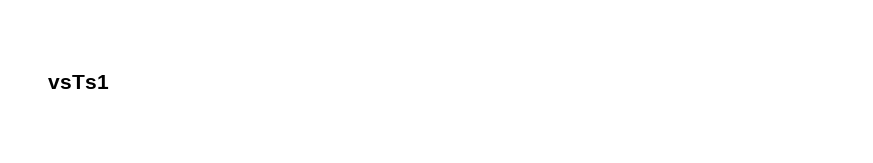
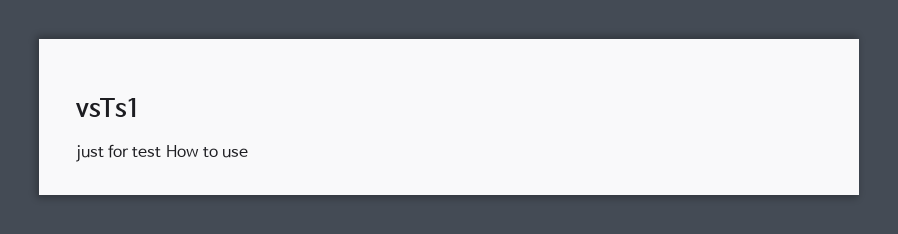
(109, 82) none -> [76,144,248,162] // just for test How to use

